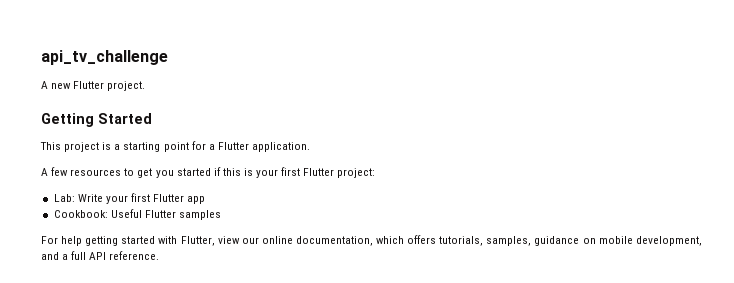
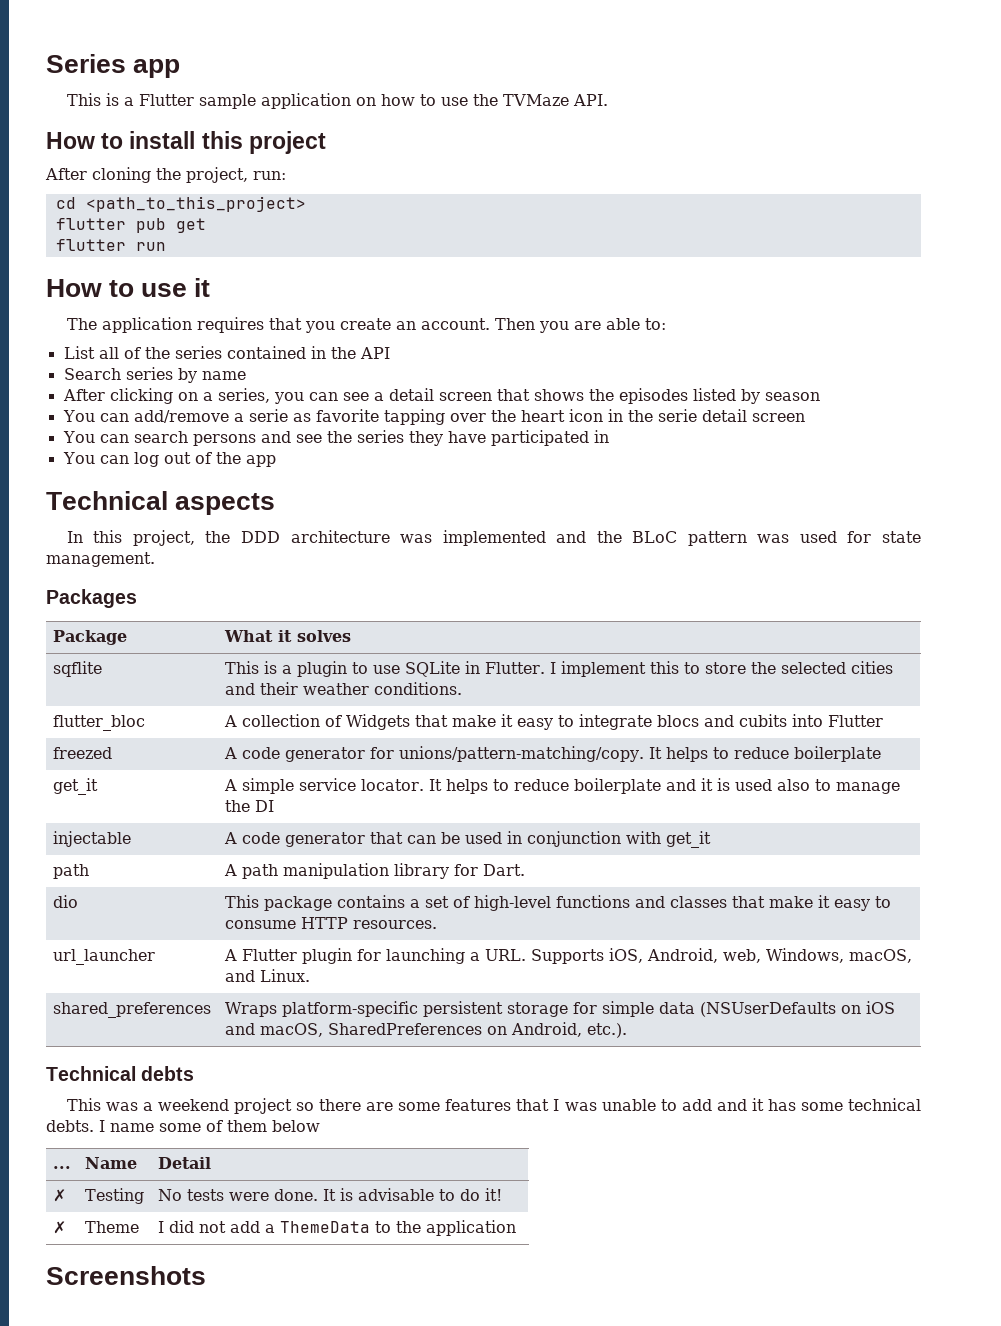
[41,50,168,65] [41,81,146,91] [41,113,152,127] [40,141,310,152] [41,167,376,178] [53,193,206,204] [53,209,221,220] [41,235,702,246] [41,251,160,260] api_tv_challenge // A new Flutter project. // Getting Started // This project is a starting point for a Flutter application. // A few resources to get you started if this is your first Flutter project: // Lab: Write your first Flutter app // Cookbook: Useful Flutter samples // For help getting started with Flutter, view our online documentation, which offers tutorials, samples, guidance on mobile development, and a full API reference. -> [46,54,181,78] [66,93,608,109] [46,131,326,154] [45,167,286,183] [55,196,306,212] [55,218,206,233] [55,239,166,251] [46,278,211,297] [66,317,666,333] [63,346,390,359] [63,367,246,383] [62,388,820,404] [62,409,805,425] [62,430,609,446] [62,452,276,467] [46,491,276,515] [66,530,921,546] [46,552,155,567] [46,589,137,608] [52,630,127,645] [223,630,351,642] [52,661,102,677] [224,661,893,677] [224,682,462,695] [52,715,145,731] [223,714,883,730] [52,747,112,759] [223,746,881,762] [52,778,98,795] [223,778,900,794] [224,800,274,812] [52,831,131,847] [223,831,711,848] [52,864,89,879] [223,863,525,879] [52,895,78,908] [224,895,891,911] [224,917,437,929] [52,949,155,965] [223,948,912,964] [224,969,310,982] [52,1002,211,1018] [224,1001,895,1017] [224,1022,627,1038] [46,1066,195,1081] [66,1098,921,1114] [46,1120,320,1132] [52,1166,71,1169] [84,1157,137,1169] [157,1157,211,1169] [52,1189,66,1202] [84,1188,144,1204] [157,1188,502,1201] [52,1221,66,1234] [84,1221,139,1233] [157,1220,516,1236] [46,1266,206,1285] Series app // This is a Flutter sample application on how to use the TVMaze API. // How to install this project // After cloning the project, run: // cd <path_to_this_project> // flutter pub get // flutter run // How to use it // The application requires that you create an account. Then you are able to: // List all of the series contained in the API // Search series by name // After clicking on a series, you can see a detail screen that shows the episodes listed by season // You can add/remove a serie as favorite tapping over the heart icon in the serie detail screen // You can search persons and see the series they have participated in // You can log out of the app // Technical aspects // In this project, the DDD architecture was implemented and the BLoC pattern was used for state management. // Packages // Package | What it solves // sqflite | This is a plugin to use SQLite in Flutter. I implement this to store the selected cities and their weather conditions. // flutter_bloc | A collection of Widgets that make it easy to integrate blocs and cubits into Flutter // freezed | A code generator for unions/pattern-matching/copy. It helps to reduce boilerplate // get_it | A simple service locator. It helps to reduce boilerplate and it is used also to manage the DI // injectable | A code generator that can be used in conjunction with get_it // path | A path manipulation library for Dart. // dio | This package contains a set of high-level functions and classes that make it easy to consume HTTP resources. // url_launcher | A Flutter plugin for launching a URL. Supports iOS, Android, web, Windows, macOS, and Linux. // shared_preferences | Wraps platform-specific persistent storage for simple data (NSUserDefaults on iOS and macOS, SharedPreferences on Android, etc.). // Technical debts // This was a weekend project so there are some features that I was unable to add and it has some technical debts. I name some of them below // ... | Name | Detail // ✗ | Testing | No tests were done. It is advisable to do it! // ✗ | Theme | I did not add a ThemeData to the application // Screenshots

